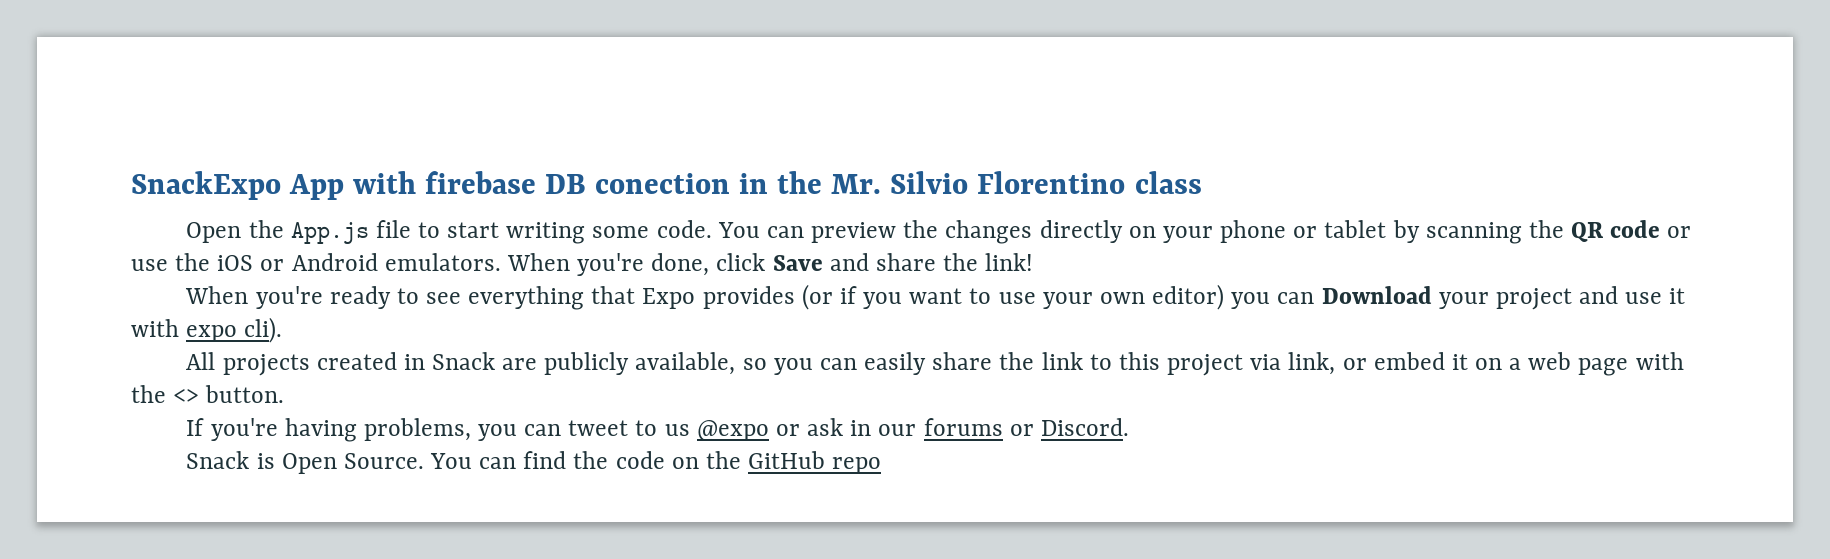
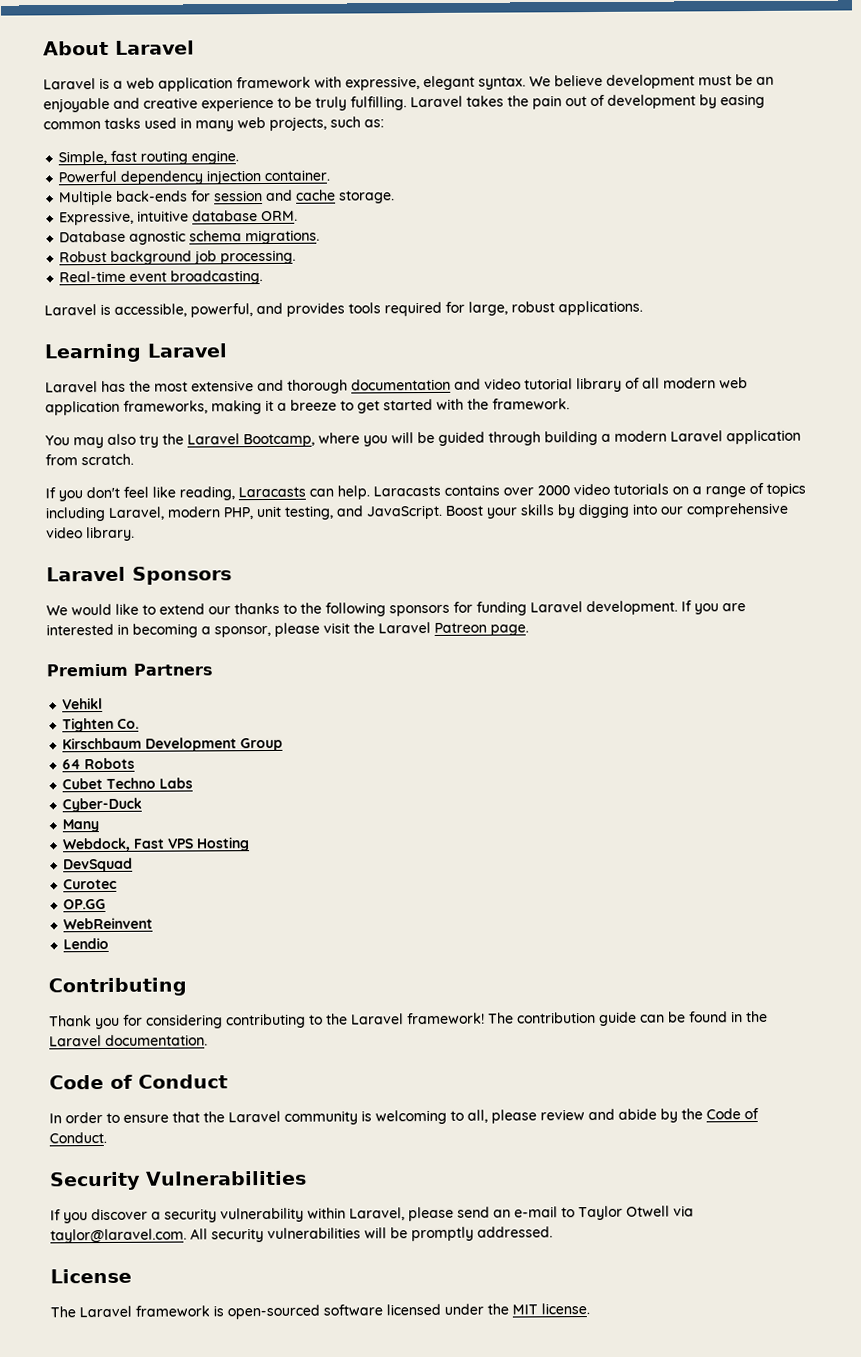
[131,171,1202,200] [186,220,1692,244] [131,253,1034,276] [185,284,1686,310] [131,317,283,343] [186,352,1684,376] [131,385,285,403] [186,418,1129,442] [186,451,882,474] SnackExpo App with firebase DB conection in the Mr. Silvio Florentino class // Open the App.js file to start writing some code. You can preview the changes directly on your phone or tablet by scanning the QR code or use the iOS or Android emulators. When you're done, click Save and share the link! // When you're ready to see everything that Expo provides (or if you want to use your own editor) you can Download your project and use it with expo cli). // All projects created in Snack are publicly available, so you can easily share the link to this project via link, or embed it on a web page with the <> button. // If you're having problems, you can tweet to us @expo or ask in our forums or Discord. // Snack is Open Source. You can find the code on the GitHub repo -> [43,40,195,56] [43,74,774,92] [43,93,765,113] [43,116,384,132] [58,150,240,166] [58,169,331,185] [59,189,396,206] [59,210,299,226] [59,229,321,245] [59,249,297,265] [59,270,264,285] [44,300,643,318] [44,343,228,363] [45,377,748,394] [45,398,570,416] [45,429,801,449] [45,453,134,466] [45,482,806,502] [45,502,789,522] [46,526,135,542] [46,566,232,585] [46,600,746,617] [46,621,529,638] [46,663,213,677] [62,698,104,710] [62,717,140,733] [62,737,284,752] [62,757,136,770] [62,777,194,790] [62,797,143,813] [62,819,100,833] [62,837,251,852] [63,857,134,873] [63,878,118,890] [63,898,107,910] [63,917,154,930] [63,937,110,950] [48,977,187,997] [49,1010,768,1030] [49,1034,208,1047] [49,1074,228,1090] [49,1108,759,1125] [49,1131,107,1144] [50,1170,307,1191] [50,1205,694,1224] [50,1226,553,1244] [50,1268,132,1284] [50,1303,590,1320] About Laravel // Laravel is a web application framework with expressive, elegant syntax. We believe development must be an enjoyable and creative experience to be truly fulfilling. Laravel takes the pain out of development by easing common tasks used in many web projects, such as: // Simple, fast routing engine. // Powerful dependency injection container. // Multiple back-ends for session and cache storage. // Expressive, intuitive database ORM. // Database agnostic schema migrations. // Robust background job processing. // Real-time event broadcasting. // Laravel is accessible, powerful, and provides tools required for large, robust applications. // Learning Laravel // Laravel has the most extensive and thorough documentation and video tutorial library of all modern web application frameworks, making it a breeze to get started with the framework. // You may also try the Laravel Bootcamp, where you will be guided through building a modern Laravel application from scratch. // If you don't feel like reading, Laracasts can help. Laracasts contains over 2000 video tutorials on a range of topics including Laravel, modern PHP, unit testing, and JavaScript. Boost your skills by digging into our comprehensive video library. // Laravel Sponsors // We would like to extend our thanks to the following sponsors for funding Laravel development. If you are interested in becoming a sponsor, please visit the Laravel Patreon page. // Premium Partners // Vehikl // Tighten Co. // Kirschbaum Development Group // 64 Robots // Cubet Techno Labs // Cyber-Duck // Many // Webdock, Fast VPS Hosting // DevSquad // Curotec // OP.GG // WebReinvent // Lendio // Contributing // Thank you for considering contributing to the Laravel framework! The contribution guide can be found in the Laravel documentation. // Code of Conduct // In order to ensure that the Laravel community is welcoming to all, please review and abide by the Code of Conduct. // Security Vulnerabilities // If you discover a security vulnerability within Laravel, please send an e-mail to Taylor Otwell via taylor@laravel.com. All security vulnerabilities will be promptly addressed. // License // The Laravel framework is open-sourced software licensed under the MIT license.

